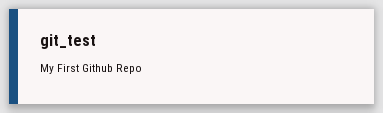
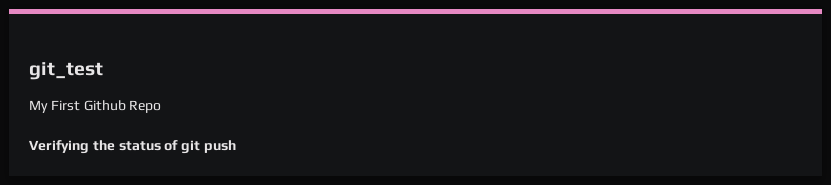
(143, 69) none -> [29,140,236,154] // Verifying the status of git push

